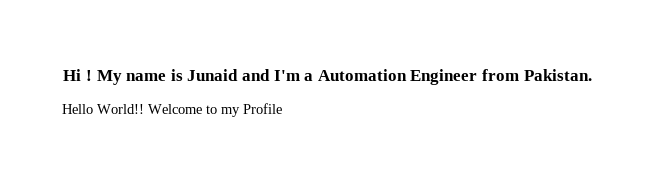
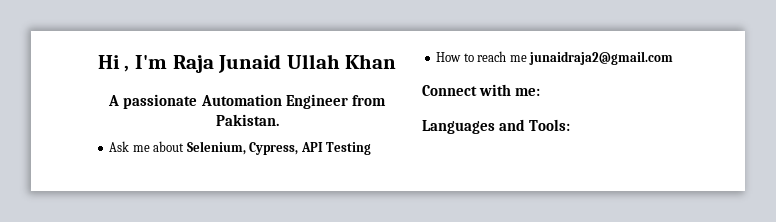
[86,69,592,85] [62,103,282,117] ! My name is Junaid and I'm a Automation Engineer from Pakistan. // Hello World!! Welcome to my Profile -> [124,54,397,73] [108,94,386,109] [215,114,279,126] [109,141,372,155] [436,51,674,65] [422,84,541,96] [422,119,571,134] , I'm Raja Junaid Ullah Khan // A passionate Automation Engineer from Pakistan. // Ask me about Selenium, Cypress, API Testing // How to reach me junaidraja2@gmail.com // Connect with me: // Languages and Tools:

